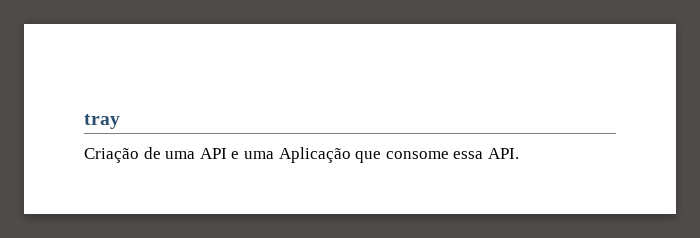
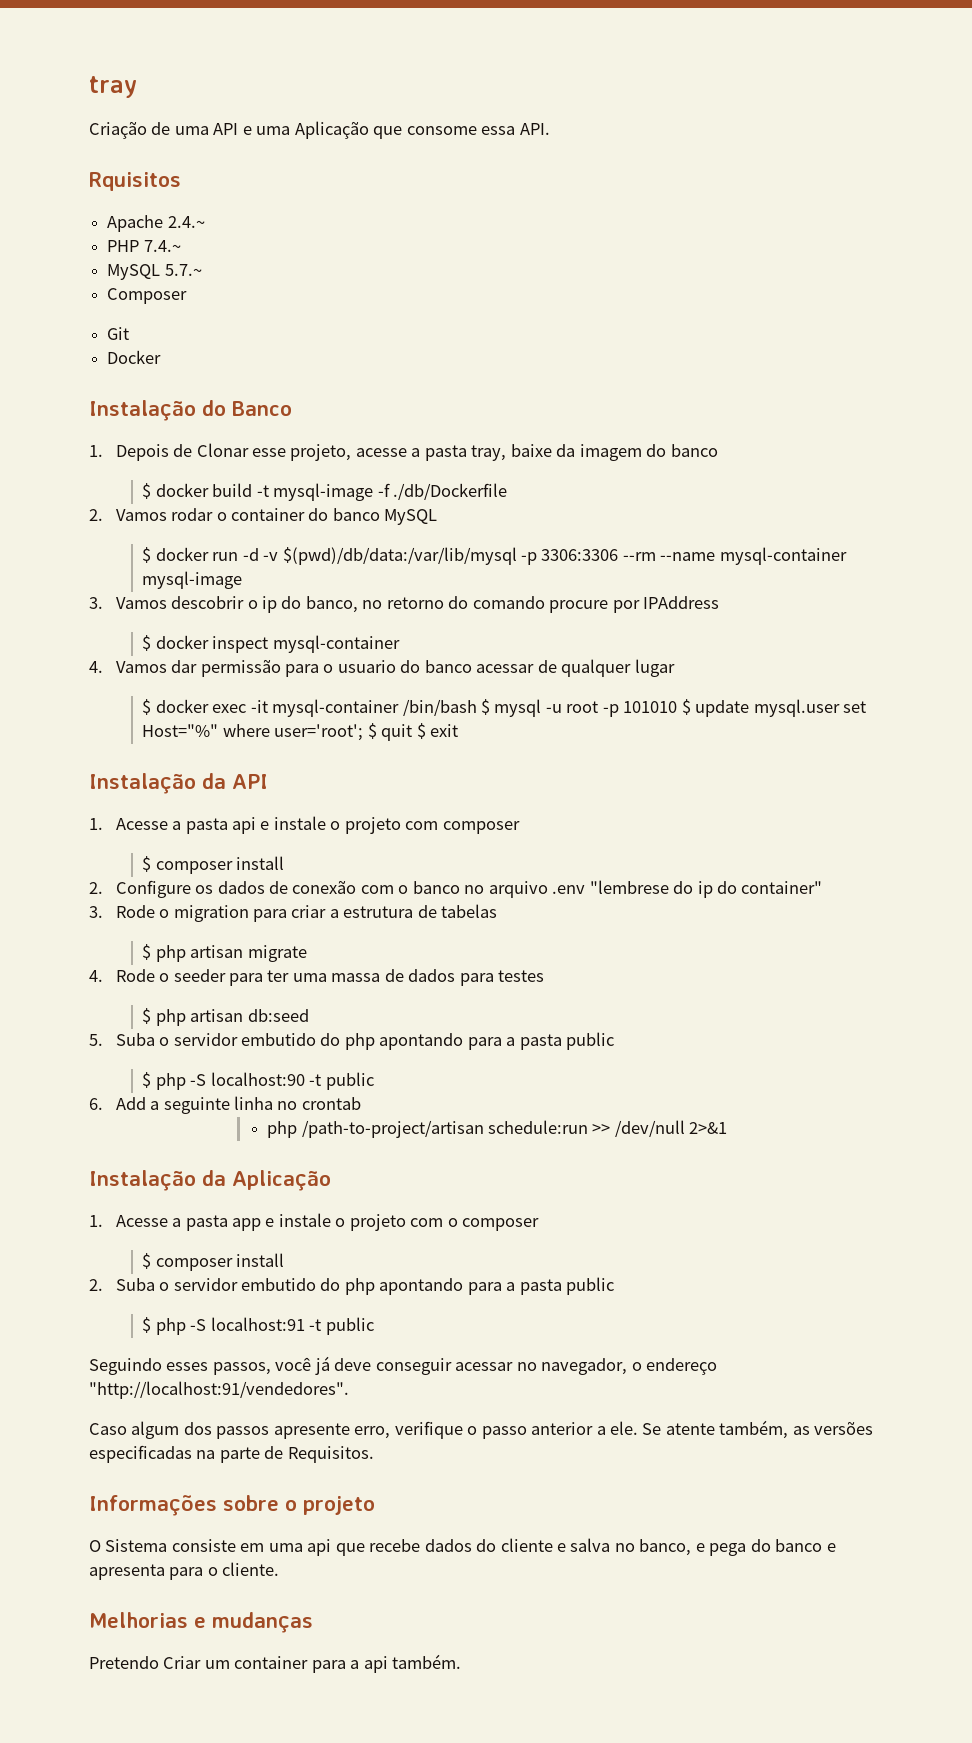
(519, 153) none -> [89,172,181,191] [107,215,205,232] [107,240,181,252] [107,264,202,280] [107,288,188,304] [107,327,130,340] [107,350,162,364] [89,400,292,421] [89,443,718,461] [142,483,508,501] [89,508,438,525] [142,547,847,565] [142,571,243,589] [89,596,720,613] [142,635,400,653] [89,659,675,677] [142,699,867,717] [142,723,459,741] [89,773,268,794] [89,816,520,834] [142,856,285,874] [89,880,823,898] [89,904,498,922] [142,944,307,962] [89,969,545,986] [142,1008,309,1026] [89,1032,615,1050] [142,1072,374,1090] [89,1096,361,1114] [267,1120,728,1138] [89,1170,331,1191] [89,1213,540,1231] [142,1253,285,1271] [89,1277,615,1295] [142,1317,374,1335] [89,1356,718,1375] [89,1381,349,1399] [89,1420,874,1439] [89,1445,374,1463] [89,1495,375,1516] [89,1538,836,1556] [89,1562,280,1580] [89,1612,313,1633] [89,1654,462,1673] // Rquisitos // Apache 2.4.~ // PHP 7.4.~ // MySQL 5.7.~ // Composer // Git // Docker // Instalação do Banco // 1. Depois de Clonar esse projeto, acesse a pasta tray, baixe da imagem do banco // $ docker build -t mysql-image -f ./db/Dockerfile // 2. Vamos rodar o container do banco MySQL // $ docker run -d -v $(pwd)/db/data:/var/lib/mysql -p 3306:3306 --rm --name mysql-container mysql-image // 3. Vamos descobrir o ip do banco, no retorno do comando procure por IPAddress // $ docker inspect mysql-container // 4. Vamos dar permissão para o usuario do banco acessar de qualquer lugar // $ docker exec -it mysql-container /bin/bash $ mysql -u root -p 101010 $ update mysql.user set Host="%" where user='root'; $ quit $ exit // Instalação da API // 1. Acesse a pasta api e instale o projeto com composer // $ composer install // 2. Configure os dados de conexão com o banco no arquivo .env "lembrese do ip do container" // 3. Rode o migration para criar a estrutura de tabelas // $ php artisan migrate // 4. Rode o seeder para ter uma massa de dados para testes // $ php artisan db:seed // 5. Suba o servidor embutido do php apontando para a pasta public // $ php -S localhost:90 -t public // 6. Add a seguinte linha no crontab // php /path-to-project/artisan schedule:run >> /dev/null 2>&1 // Instalação da Aplicação // 1. Acesse a pasta app e instale o projeto com o composer // $ composer install // 2. Suba o servidor embutido do php apontando para a pasta public // $ php -S localhost:91 -t public // Seguindo esses passos, você já deve conseguir acessar no navegador, o endereço "http://localhost:91/vendedores". // Caso algum dos passos apresente erro, verifique o passo anterior a ele. Se atente também, as versões especificadas na parte de Requisitos. // Informações sobre o projeto // O Sistema consiste em uma api que recebe dados do cliente e salva no banco, e pega do banco e apresenta para o cliente. // Melhorias e mudanças // Pretendo Criar um container para a api também.

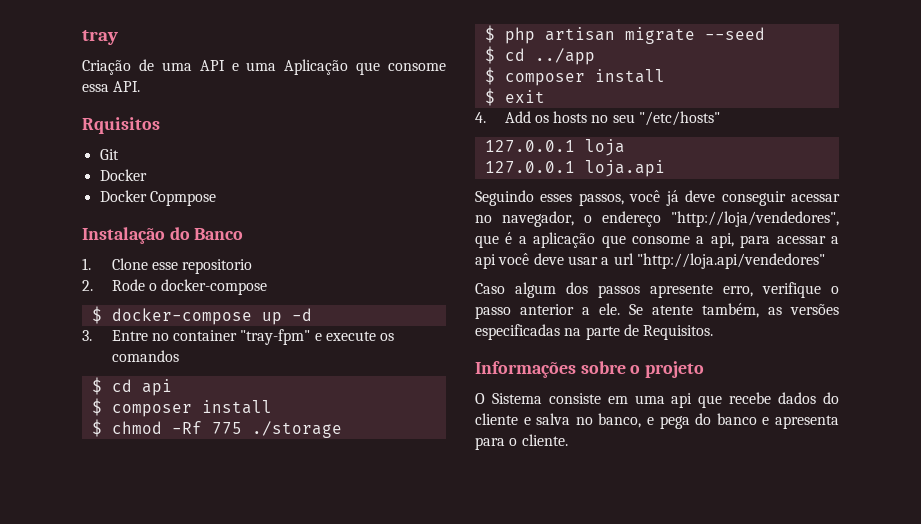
[107,215,205,232] [107,240,181,252] [107,264,202,280] [107,288,188,304] // Apache 2.4.~ // PHP 7.4.~ // MySQL 5.7.~ // Composer -> (160, 125) none
(162, 357) none -> [99,190,216,206] // Docker Copmpose
[115,443,718,461] [142,483,508,501] [89,508,438,525] [142,547,847,565] [142,571,243,589] [89,596,720,613] [142,635,400,653] [89,659,675,677] [142,699,867,717] [142,723,459,741] [89,773,268,794] [89,816,520,834] [142,856,285,874] [89,880,823,898] [89,904,498,922] [142,944,307,962] [89,969,545,986] [142,1008,309,1026] [89,1032,615,1050] [142,1072,374,1090] [89,1096,361,1114] [267,1120,728,1138] [89,1170,331,1191] [89,1213,540,1231] [142,1253,285,1271] [89,1277,615,1295] [142,1317,374,1335] Depois de Clonar esse projeto, acesse a pasta tray, baixe da imagem do banco // $ docker build -t mysql-image -f ./db/Dockerfile // 2. Vamos rodar o container do banco MySQL // $ docker run -d -v $(pwd)/db/data:/var/lib/mysql -p 3306:3306 --rm --name mysql-container mysql-image // 3. Vamos descobrir o ip do banco, no retorno do comando procure por IPAddress // $ docker inspect mysql-container // 4. Vamos dar permissão para o usuario do banco acessar de qualquer lugar // $ docker exec -it mysql-container /bin/bash $ mysql -u root -p 101010 $ update mysql.user set Host="%" where user='root'; $ quit $ exit // Instalação da API // 1. Acesse a pasta api e instale o projeto com composer // $ composer install // 2. Configure os dados de conexão com o banco no arquivo .env "lembrese do ip do container" // 3. Rode o migration para criar a estrutura de tabelas // $ php artisan migrate // 4. Rode o seeder para ter uma massa de dados para testes // $ php artisan db:seed // 5. Suba o servidor embutido do php apontando para a pasta public // $ php -S localhost:90 -t public // 6. Add a seguinte linha no crontab // php /path-to-project/artisan schedule:run >> /dev/null 2>&1 // Instalação da Aplicação // 1. Acesse a pasta app e instale o projeto com o composer // $ composer install // 2. Suba o servidor embutido do php apontando para a pasta public // $ php -S localhost:91 -t public -> [111,258,253,274] [82,279,268,295] [91,306,312,325] [82,329,395,345] [111,350,179,362] [91,377,172,396] [91,398,272,417] [91,419,342,438] [484,25,765,44] [484,46,595,65] [484,67,665,86] [484,88,545,106] [475,111,721,126] [484,139,625,156] [484,160,665,177] Clone esse repositorio // 2. Rode o docker-compose // $ docker-compose up -d // 3. Entre no container "tray-fpm" e execute os comandos // $ cd api // $ composer install // $ chmod -Rf 775 ./storage // $ php artisan migrate --seed // $ cd ../app // $ composer install // $ exit // 4. Add os hosts no seu "/etc/hosts" // 127.0.0.1 loja // 127.0.0.1 loja.api
[89,1381,349,1399] "http://localhost:91/vendedores". -> [671,211,839,227] [475,232,839,248] [475,253,825,269] "http://loja/vendedores", que é a aplicação que consome a api, para acessar a api você deve usar a url "http://loja.api/vendedores"
[89,1612,313,1633] [89,1654,462,1673] // Melhorias e mudanças // Pretendo Criar um container para a api também. -> (568, 440) none

